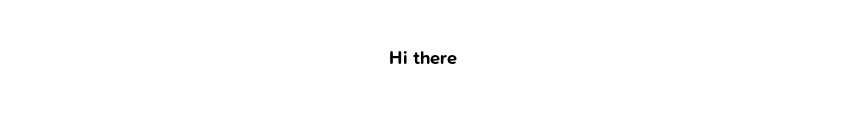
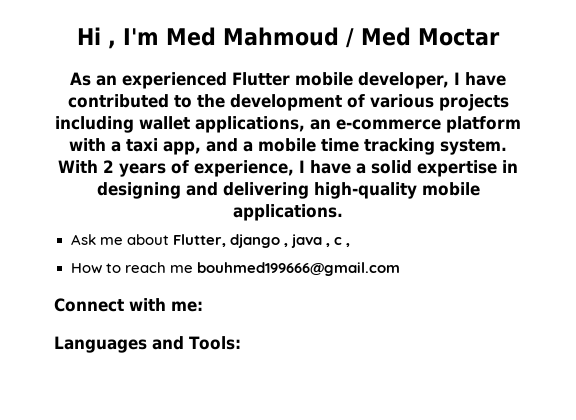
[413,51,457,65] there -> [108,27,500,49] [69,72,507,89] [67,94,509,111] [55,116,521,133] [69,138,507,155] [58,160,518,177] [96,182,480,199] [233,204,343,221] [70,234,350,248] [70,262,400,276] [54,298,203,312] [54,336,241,353] , I'm Med Mahmoud / Med Moctar // As an experienced Flutter mobile developer, I have contributed to the development of various projects including wallet applications, an e-commerce platform with a taxi app, and a mobile time tracking system. With 2 years of experience, I have a solid expertise in designing and delivering high-quality mobile applications. // Ask me about Flutter, django , java , c , // How to reach me bouhmed199666@gmail.com // Connect with me: // Languages and Tools:

